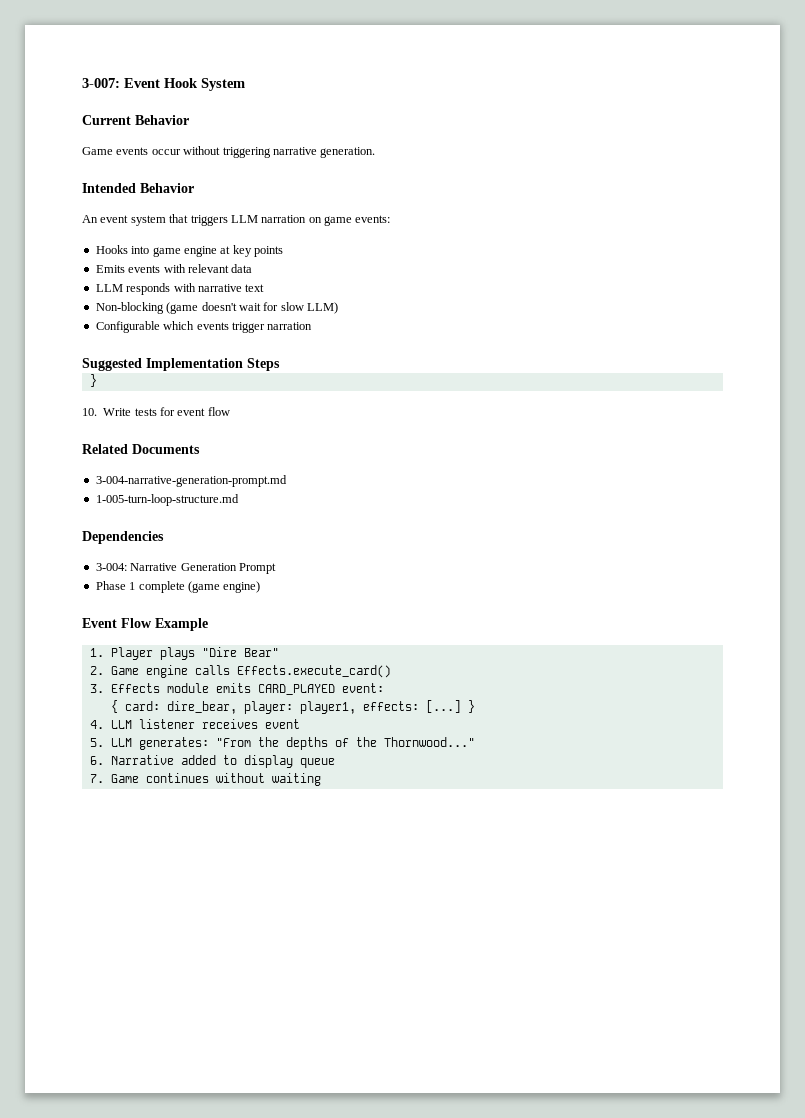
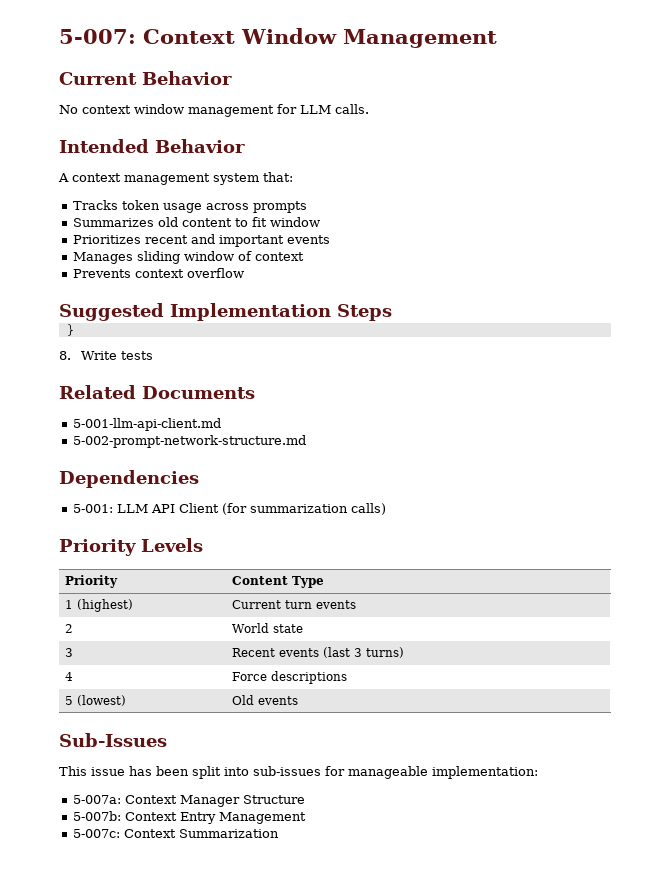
[82,78,245,91] [82,115,189,125] [82,146,376,158] [82,183,194,193] [82,214,391,226] [95,245,283,257] [95,264,253,273] [95,283,265,295] [95,302,338,314] [95,321,313,333] 3-007: Event Hook System // Current Behavior // Game events occur without triggering narrative generation. // Intended Behavior // An event system that triggers LLM narration on game events: // Hooks into game engine at key points // Emits events with relevant data // LLM responds with narrative text // Non-blocking (game doesn't wait for slow LLM) // Configurable which events trigger narration -> [59,28,497,48] [59,71,232,85] [59,104,369,117] [59,139,245,153] [58,172,293,185] [73,200,308,213] [73,217,321,227] [73,234,331,247] [73,251,305,264] [73,268,245,278] 5-007: Context Window Management // Current Behavior // No context window management for LLM calls. // Intended Behavior // A context management system that: // Tracks token usage across prompts // Summarizes old content to fit window // Prioritizes recent and important events // Manages sliding window of context // Prevents context overflow
[82,408,97,416] 10. -> [59,351,71,360] 8.
[160,407,230,416] for event flow -> (154, 355) none
[95,475,287,487] [95,494,239,506] 3-004-narrative-generation-prompt.md // 1-005-turn-loop-structure.md -> [73,418,222,431] [73,435,307,448] 5-001-llm-api-client.md // 5-002-prompt-network-structure.md
[95,563,276,574] [95,581,261,593] [82,618,208,631] [89,647,279,660] [89,665,391,678] [89,683,384,695] [110,700,475,714] [89,719,300,729] [89,737,475,750] [89,755,335,768] [89,773,321,786] 3-004: Narrative Generation Prompt // Phase 1 complete (game engine) // Event Flow Example // 1. Player plays "Dire Bear" // 2. Game engine calls Effects.execute_card() // 3. Effects module emits CARD_PLAYED event: // { card: dire_bear, player: player1, effects: [...] } // 4. LLM listener receives event // 5. LLM generates: "From the depths of the Thornwood..." // 6. Narrative added to display queue // 7. Game continues without waiting -> [73,503,387,515] [59,538,203,556] [64,575,118,588] [231,576,324,588] [64,599,133,612] [231,600,356,609] [64,624,73,633] [231,623,303,633] [64,648,73,657] [231,647,404,658] [64,672,73,681] [231,671,347,684] [64,695,126,706] [231,695,298,705] [59,733,167,747] [59,766,538,779] [73,795,306,807] [73,811,307,824] [73,829,280,838] 5-001: LLM API Client (for summarization calls) // Priority Levels // Priority | Content Type // 1 (highest) | Current turn events // 2 | World state // 3 | Recent events (last 3 turns) // 4 | Force descriptions // 5 (lowest) | Old events // Sub-Issues // This issue has been split into sub-issues for manageable implementation: // 5-007a: Context Manager Structure // 5-007b: Context Entry Management // 5-007c: Context Summarization

